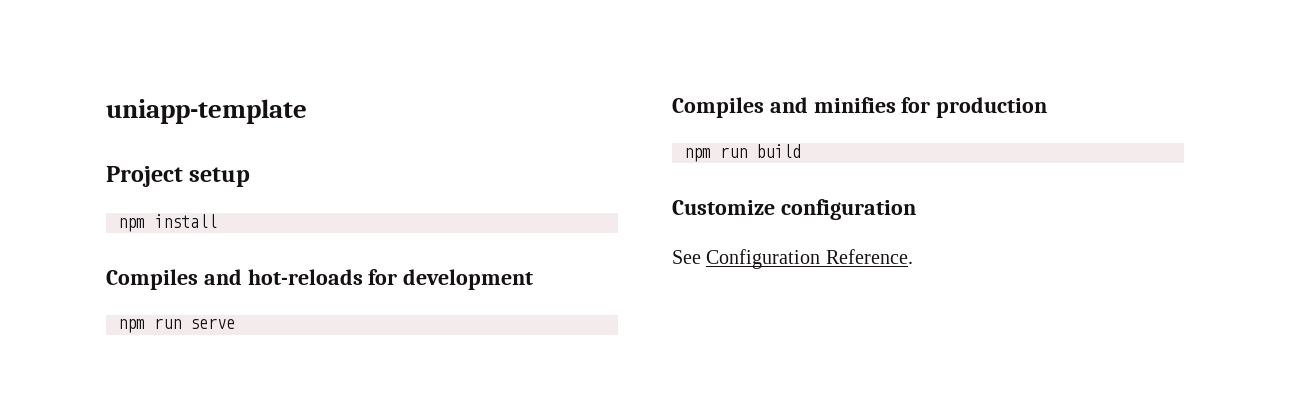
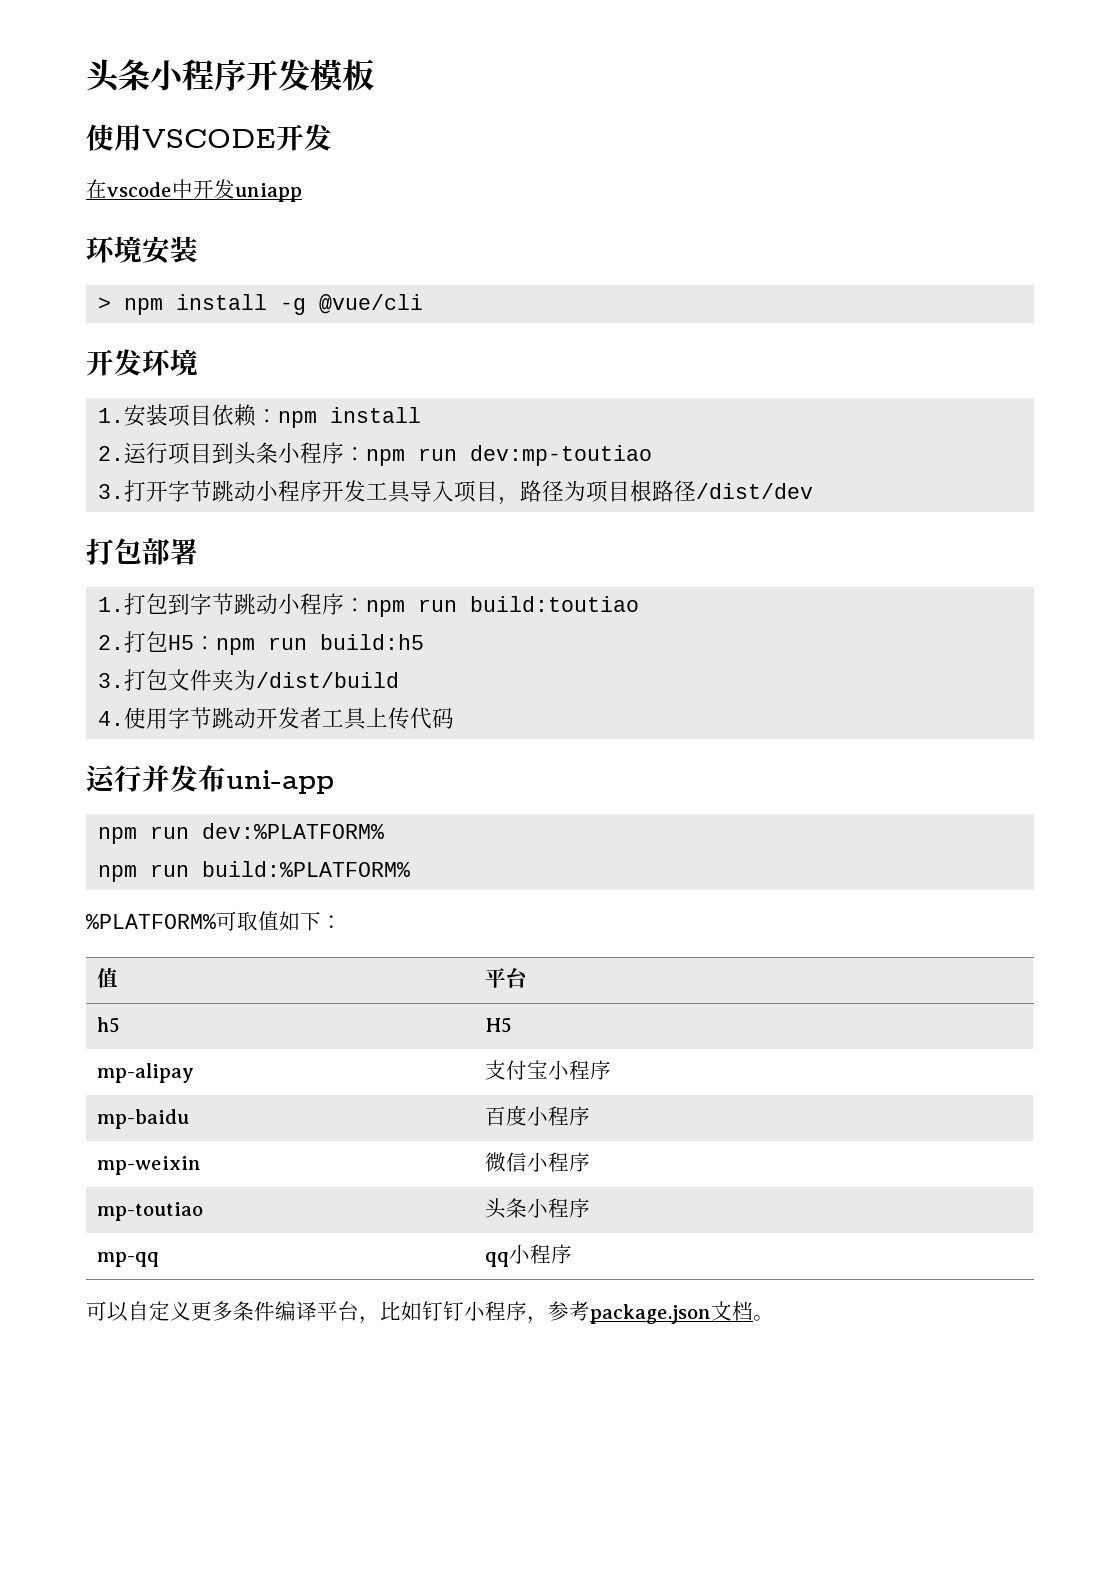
[106,99,307,124] [106,166,251,187] [118,214,217,232] [106,269,534,290] [118,318,235,333] [672,97,1048,118] [684,144,801,162] [672,199,916,220] [672,249,913,269] uniapp-template // Project setup // npm install // Compiles and hot-reloads for development // npm run serve // Compiles and minifies for production // npm run build // Customize configuration // See Configuration Reference. -> [86,59,374,92] [86,124,332,151] [86,179,302,202] [86,236,198,264] [98,294,424,315] [86,349,198,376] [98,404,422,428] [98,442,653,466] [98,480,814,505] [86,538,198,565] [98,593,640,617] [98,631,425,655] [98,669,400,691] [98,707,455,730] [86,765,334,794] [98,823,385,844] [98,861,411,882] [86,911,342,931] [96,968,118,988] [484,968,528,988] [96,1017,120,1033] [484,1017,512,1033] [96,1063,194,1083] [484,1060,611,1080] [96,1109,189,1129] [484,1105,590,1126] [96,1156,201,1175] [484,1152,590,1172] [96,1202,203,1221] [484,1198,590,1219] [96,1252,159,1267] [484,1244,572,1267] [86,1301,774,1324] 头条小程序开发模板 // 使用VSCODE开发 // 在vscode中开发uniapp // 环境安装 // > npm install -g @vue/cli // 开发环境 // 1.安装项目依赖：npm install // 2.运行项目到头条小程序：npm run dev:mp-toutiao // 3.打开字节跳动小程序开发工具导入项目，路径为项目根路径/dist/dev // 打包部署 // 1.打包到字节跳动小程序：npm run build:toutiao // 2.打包H5：npm run build:h5 // 3.打包文件夹为/dist/build // 4.使用字节跳动开发者工具上传代码 // 运行并发布uni-app // npm run dev:%PLATFORM% // npm run build:%PLATFORM% // %PLATFORM%可取值如下： // 值 | 平台 // h5 | H5 // mp-alipay | 支付宝小程序 // mp-baidu | 百度小程序 // mp-weixin | 微信小程序 // mp-toutiao | 头条小程序 // mp-qq | qq小程序 // 可以自定义更多条件编译平台，比如钉钉小程序，参考package.json文档。

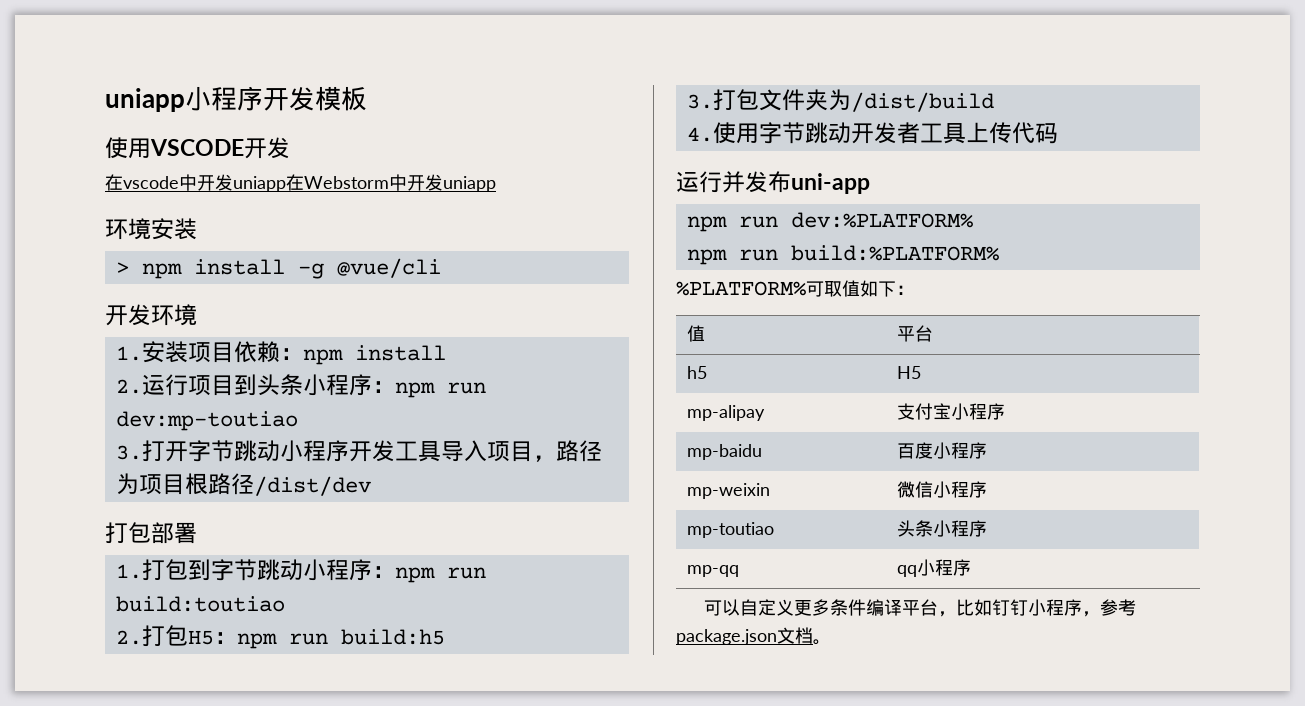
[86,59,150,92] 头条 -> [105,88,185,112] uniapp
(302, 192) none -> [286,174,496,192] 在Webstorm中开发uniapp

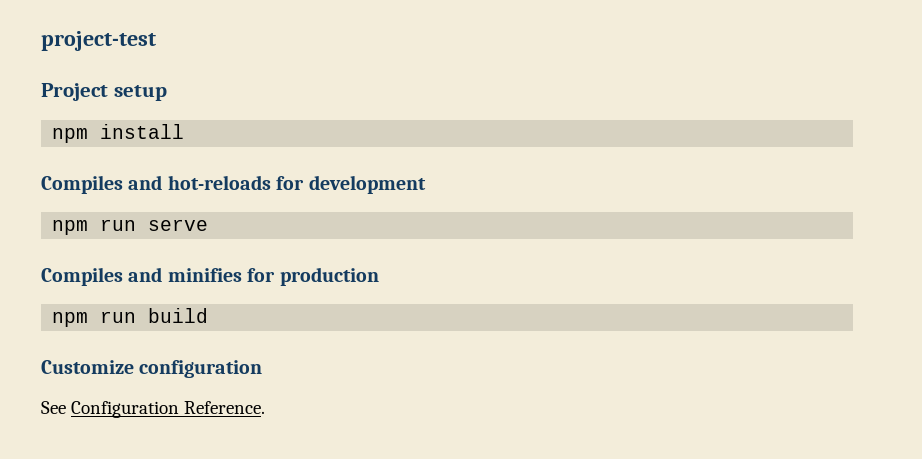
[105,86,367,112] [105,137,290,159] [105,174,496,192] [105,218,197,240] [115,258,441,279] [105,304,197,326] [115,341,446,365] [115,374,486,398] [115,411,298,431] [115,440,602,462] [115,473,371,496] [105,522,197,544] [115,559,486,583] [115,596,285,612] [115,625,445,649] [686,89,994,112] [686,122,1058,144] [676,171,870,194] [686,212,973,232] [686,245,999,265] [676,280,914,297] [686,325,705,342] [896,325,933,342] [686,366,707,379] [896,366,921,379] [686,405,765,421] [896,403,1005,420] [686,444,762,460] [896,442,987,459] [686,483,770,499] [896,481,987,498] [686,522,774,538] [896,520,987,537] [686,565,739,577] [896,559,971,577] [704,599,1137,617] [676,627,831,645] uniapp小程序开发模板 // 使用VSCODE开发 // 在vscode中开发uniapp在Webstorm中开发uniapp // 环境安装 // > npm install -g @vue/cli // 开发环境 // 1.安装项目依赖：npm install // 2.运行项目到头条小程序：npm run dev:mp-toutiao // 3.打开字节跳动小程序开发工具导入项目，路径为项目根路径/dist/dev // 打包部署 // 1.打包到字节跳动小程序：npm run build:toutiao // 2.打包H5：npm run build:h5 // 3.打包文件夹为/dist/build // 4.使用字节跳动开发者工具上传代码 // 运行并发布uni-app // npm run dev:%PLATFORM% // npm run build:%PLATFORM% // %PLATFORM%可取值如下： // 值 | 平台 // h5 | H5 // mp-alipay | 支付宝小程序 // mp-baidu | 百度小程序 // mp-weixin | 微信小程序 // mp-toutiao | 头条小程序 // mp-qq | qq小程序 // 可以自定义更多条件编译平台，比如钉钉小程序，参考package.json文档。 -> [41,31,156,51] [41,83,167,101] [52,124,185,143] [41,175,426,194] [52,219,209,235] [41,267,379,286] [52,308,209,327] [41,360,263,378] [41,401,266,418] project-test // Project setup // npm install // Compiles and hot-reloads for development // npm run serve // Compiles and minifies for production // npm run build // Customize configuration // See Configuration Reference.

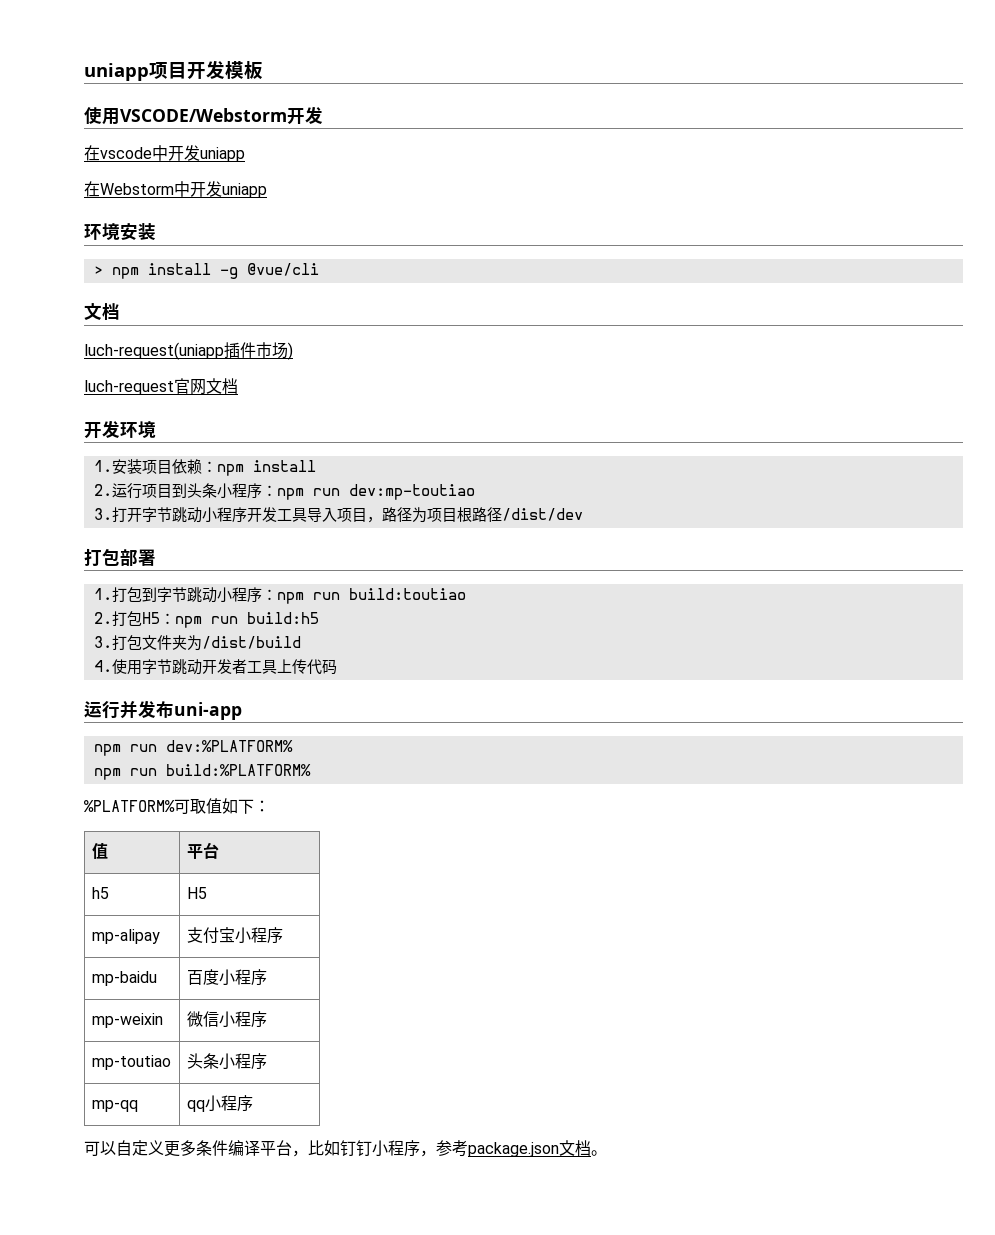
[41,31,156,51] [41,83,167,101] [52,124,185,143] [41,175,426,194] [52,219,209,235] [41,267,379,286] [52,308,209,327] [41,360,263,378] [41,401,266,418] project-test // Project setup // npm install // Compiles and hot-reloads for development // npm run serve // Compiles and minifies for production // npm run build // Customize configuration // See Configuration Reference. -> [84,60,263,81] [84,106,323,125] [84,145,245,162] [84,181,267,198] [84,223,156,241] [93,263,319,279] [84,303,120,321] [84,342,293,360] [84,378,238,395] [84,420,156,439] [93,459,316,476] [93,483,475,500] [93,507,583,523] [84,548,156,567] [93,587,466,604] [93,611,319,628] [93,635,301,651] [93,659,337,675] [84,700,242,720] [93,740,293,756] [93,764,311,780] [84,798,270,814] [91,843,108,859] [186,842,219,859] [91,887,109,899] [186,887,207,899] [91,929,160,944] [186,927,283,944] [91,971,157,986] [186,969,267,986] [91,1013,163,1028] [186,1011,267,1028] [91,1055,171,1070] [186,1053,267,1070] [91,1100,138,1112] [186,1095,253,1112] [84,1140,607,1157] uniapp项目开发模板 // 使用VSCODE/Webstorm开发 // 在vscode中开发uniapp // 在Webstorm中开发uniapp // 环境安装 // > npm install -g @vue/cli // 文档 // luch-request(uniapp插件市场) // luch-request官网文档 // 开发环境 // 1.安装项目依赖：npm install // 2.运行项目到头条小程序：npm run dev:mp-toutiao // 3.打开字节跳动小程序开发工具导入项目，路径为项目根路径/dist/dev // 打包部署 // 1.打包到字节跳动小程序：npm run build:toutiao // 2.打包H5：npm run build:h5 // 3.打包文件夹为/dist/build // 4.使用字节跳动开发者工具上传代码 // 运行并发布uni-app // npm run dev:%PLATFORM% // npm run build:%PLATFORM% // %PLATFORM%可取值如下： // 值 | 平台 // h5 | H5 // mp-alipay | 支付宝小程序 // mp-baidu | 百度小程序 // mp-weixin | 微信小程序 // mp-toutiao | 头条小程序 // mp-qq | qq小程序 // 可以自定义更多条件编译平台，比如钉钉小程序，参考package.json文档。

